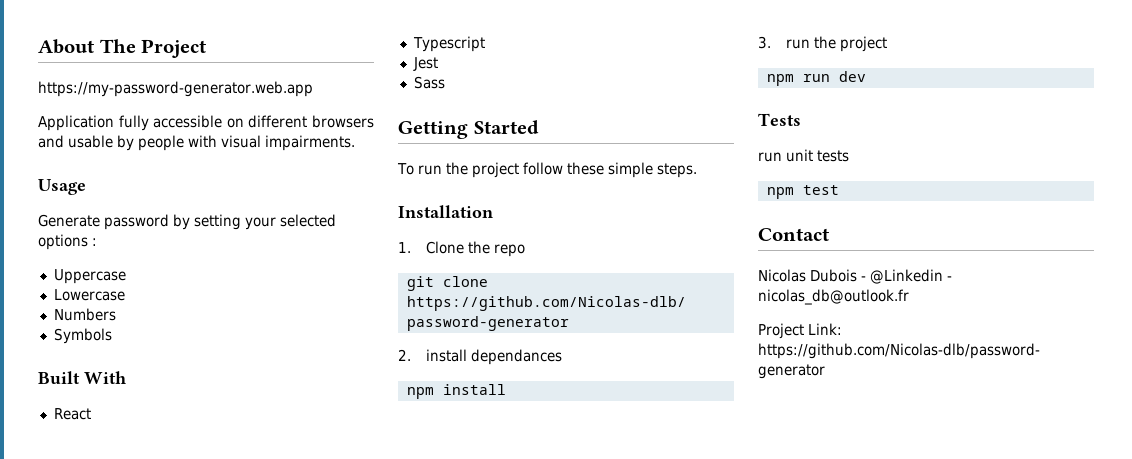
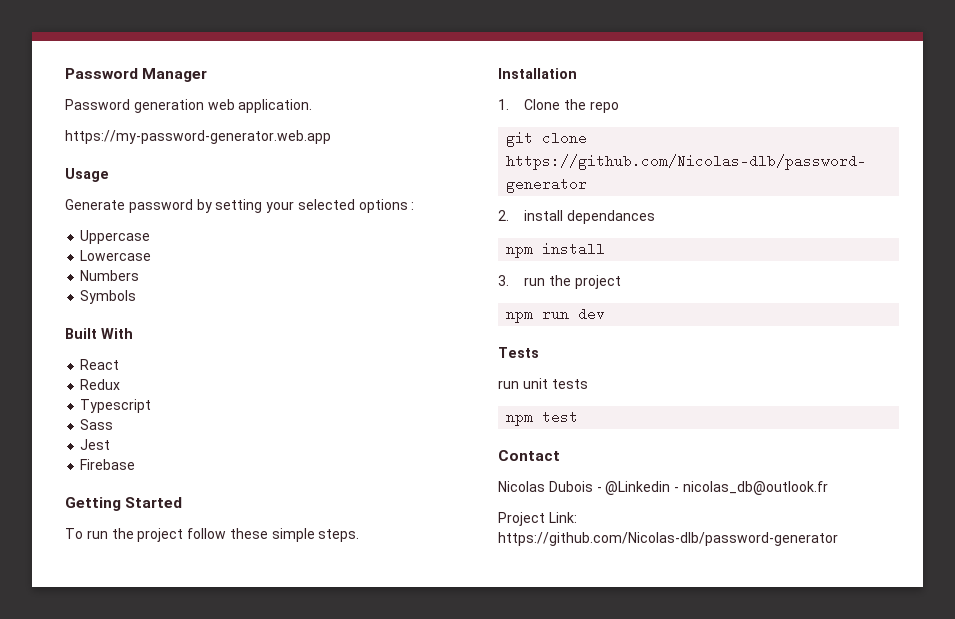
[38,39,207,58] [38,81,313,97] [38,115,374,131] [38,135,355,151] About The Project // https://my-password-generator.web.app // Application fully accessible on different browsers and usable by people with visual impairments. -> [65,68,208,82] [65,99,313,113] [65,130,331,144] Password Manager // Password generation web application. // https://my-password-generator.web.app
(91, 414) none -> [80,379,121,390] // Redux
(485, 44) none -> [80,419,114,430] // Sass
[413,76,445,89] Sass -> [80,459,136,470] Firebase

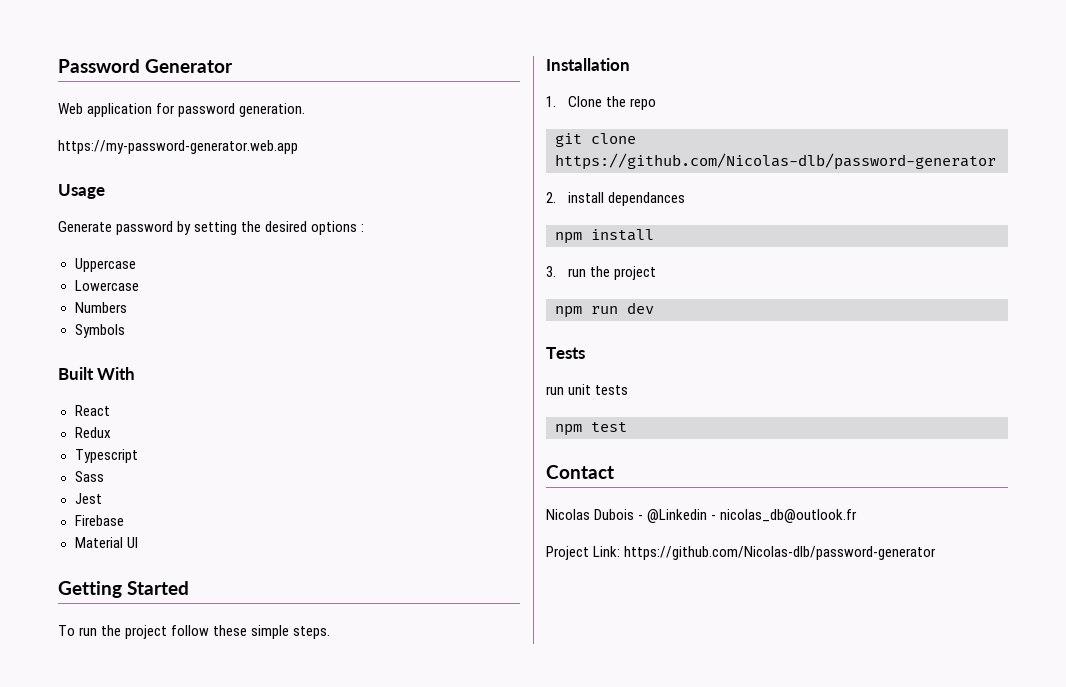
[65,68,208,82] [65,99,313,113] Password Manager // Password generation web application. -> [58,59,233,73] [58,103,306,117] Password Generator // Web application for password generation.
[266,199,355,213] your selected -> [241,221,308,232] the desired
(136, 464) none -> [74,537,138,548] // Material UI

